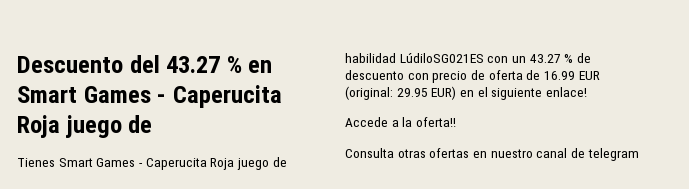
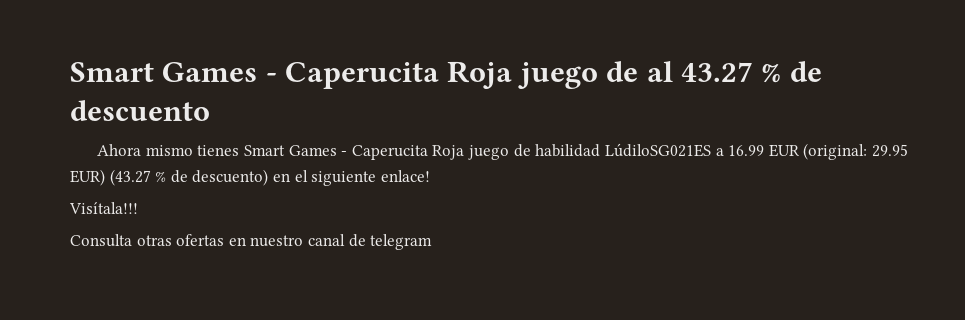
[17,55,273,73] [17,85,282,108] [17,115,153,138] [17,158,55,167] Descuento del 43.27 % en Smart Games - Caperucita Roja juego de // Tienes -> [70,61,822,89] [70,100,210,121] [97,144,240,156] Smart Games - Caperucita Roja juego de al 43.27 % de descuento // Ahora mismo tienes
[487,53,591,63] [345,70,541,83] con un 43.27 % de descuento con precio de oferta de -> [715,148,724,156] a
(457, 93) none -> [109,169,269,186] (43.27 % de descuento)
[345,117,456,127] Accede a la oferta!! -> [69,202,138,214] Visítala!!!

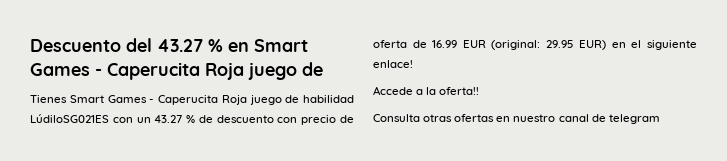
[70,61,822,89] [70,100,210,121] [97,144,240,156] Smart Games - Caperucita Roja juego de al 43.27 % de descuento // Ahora mismo tienes -> [30,38,308,52] [30,62,323,80] [30,95,67,103] Descuento del 43.27 % en Smart Games - Caperucita Roja juego de // Tienes
[715,148,724,156] a -> [112,115,354,125] [373,40,427,48] con un 43.27 % de descuento con precio de oferta de
[109,169,269,186] (43.27 % de descuento) -> (607, 45) none
[69,202,138,214] Visítala!!! -> [373,86,480,95] Accede a la oferta!!

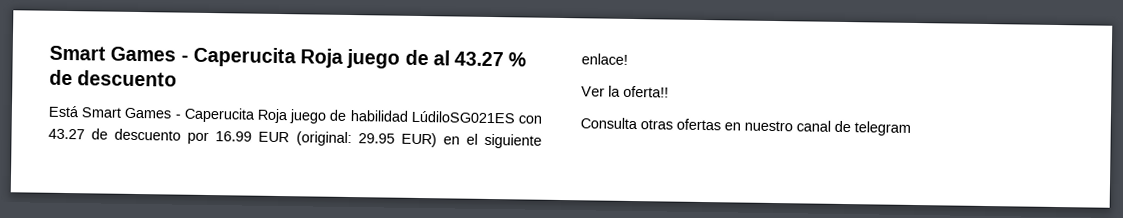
[30,38,308,52] [30,62,323,80] [30,95,67,103] Descuento del 43.27 % en Smart Games - Caperucita Roja juego de // Tienes -> [49,45,527,69] [49,69,178,87] [48,105,79,118] Smart Games - Caperucita Roja juego de al 43.27 % de descuento // Está
[136,115,354,125] [373,40,427,48] un 43.27 % de descuento con precio de oferta de -> [48,128,210,145] 43.27 de descuento por
[373,86,424,95] Accede a -> [581,86,605,97] Ver

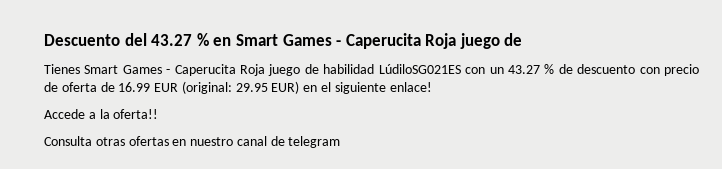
[49,45,527,69] [49,69,178,87] [48,105,79,118] Smart Games - Caperucita Roja juego de al 43.27 % de descuento // Está -> [44,33,523,49] [44,64,80,74] Descuento del 43.27 % en Smart Games - Caperucita Roja juego de // Tienes
[48,128,210,145] 43.27 de descuento por -> [489,64,699,76] [44,82,115,92] un 43.27 % de descuento con precio de oferta de
[581,86,605,97] Ver -> [44,109,96,119] Accede a

